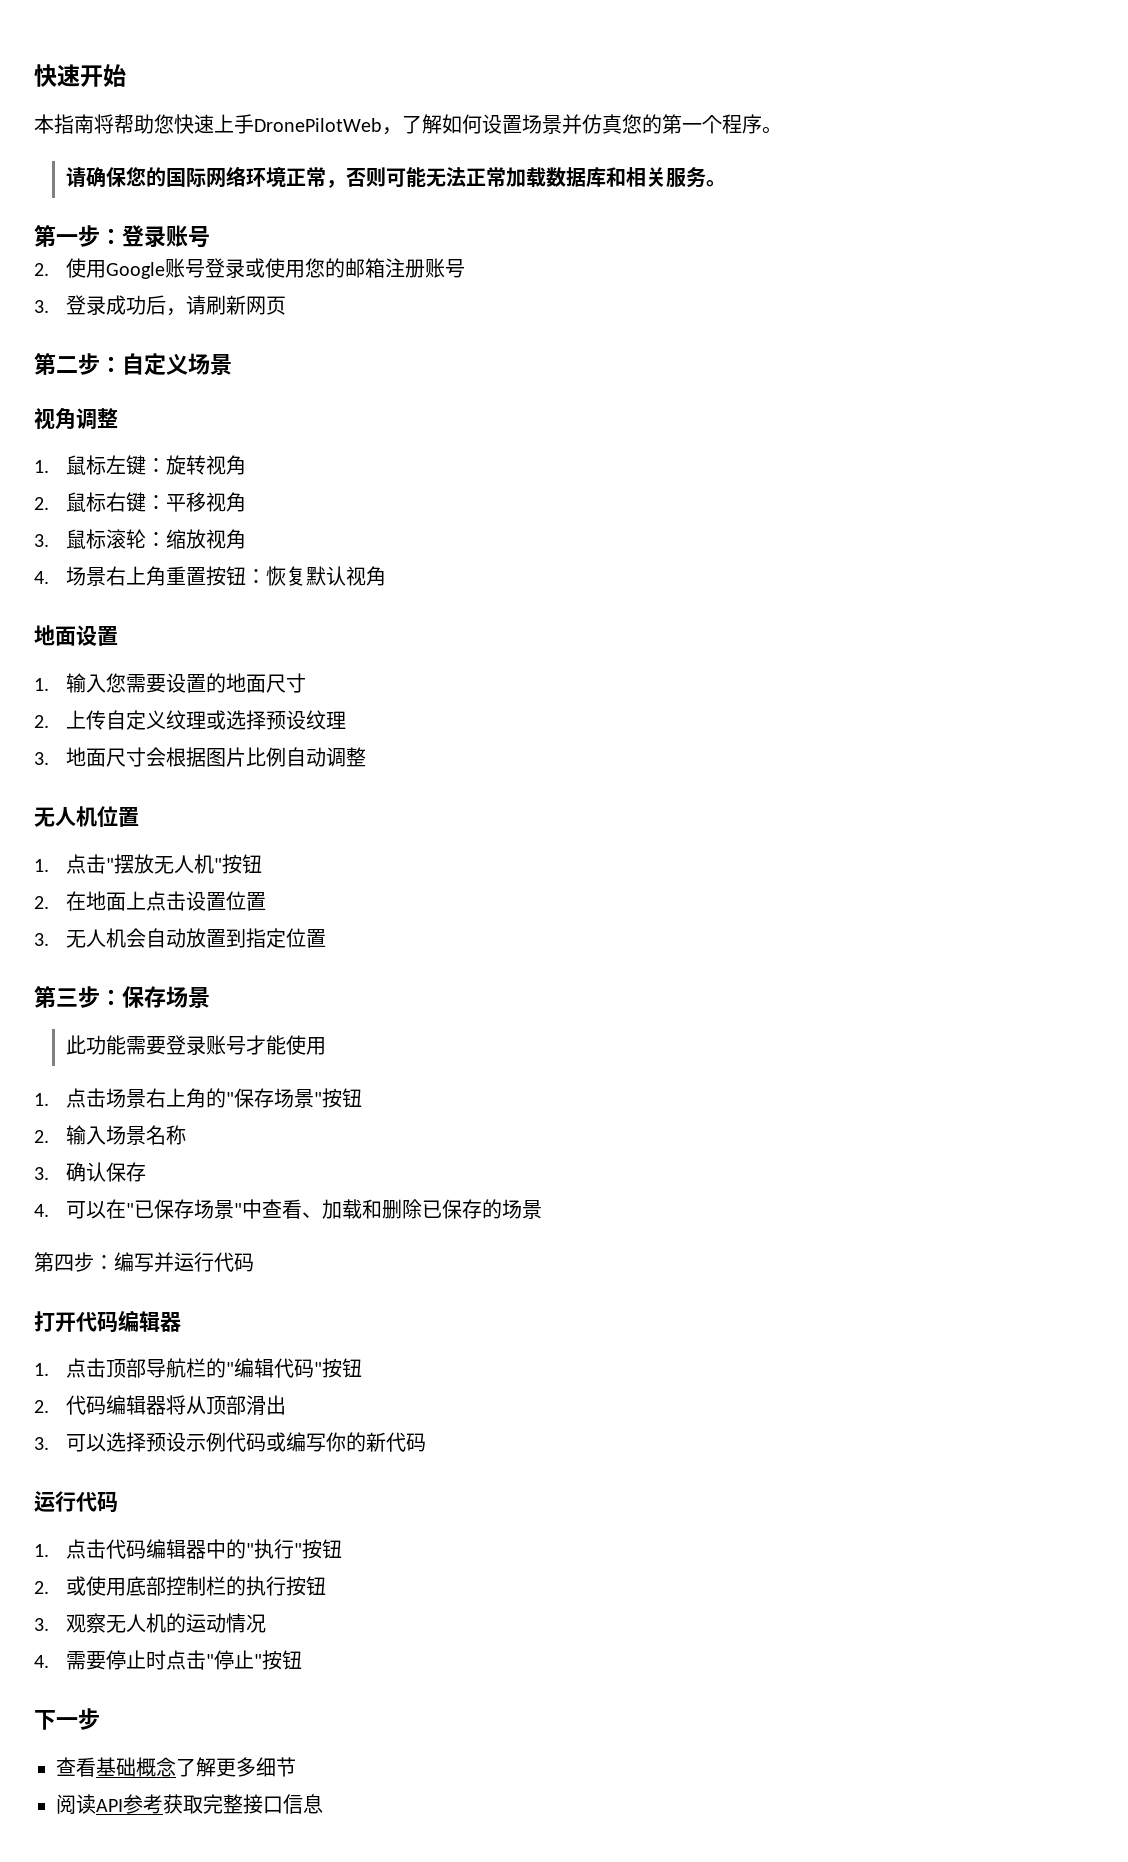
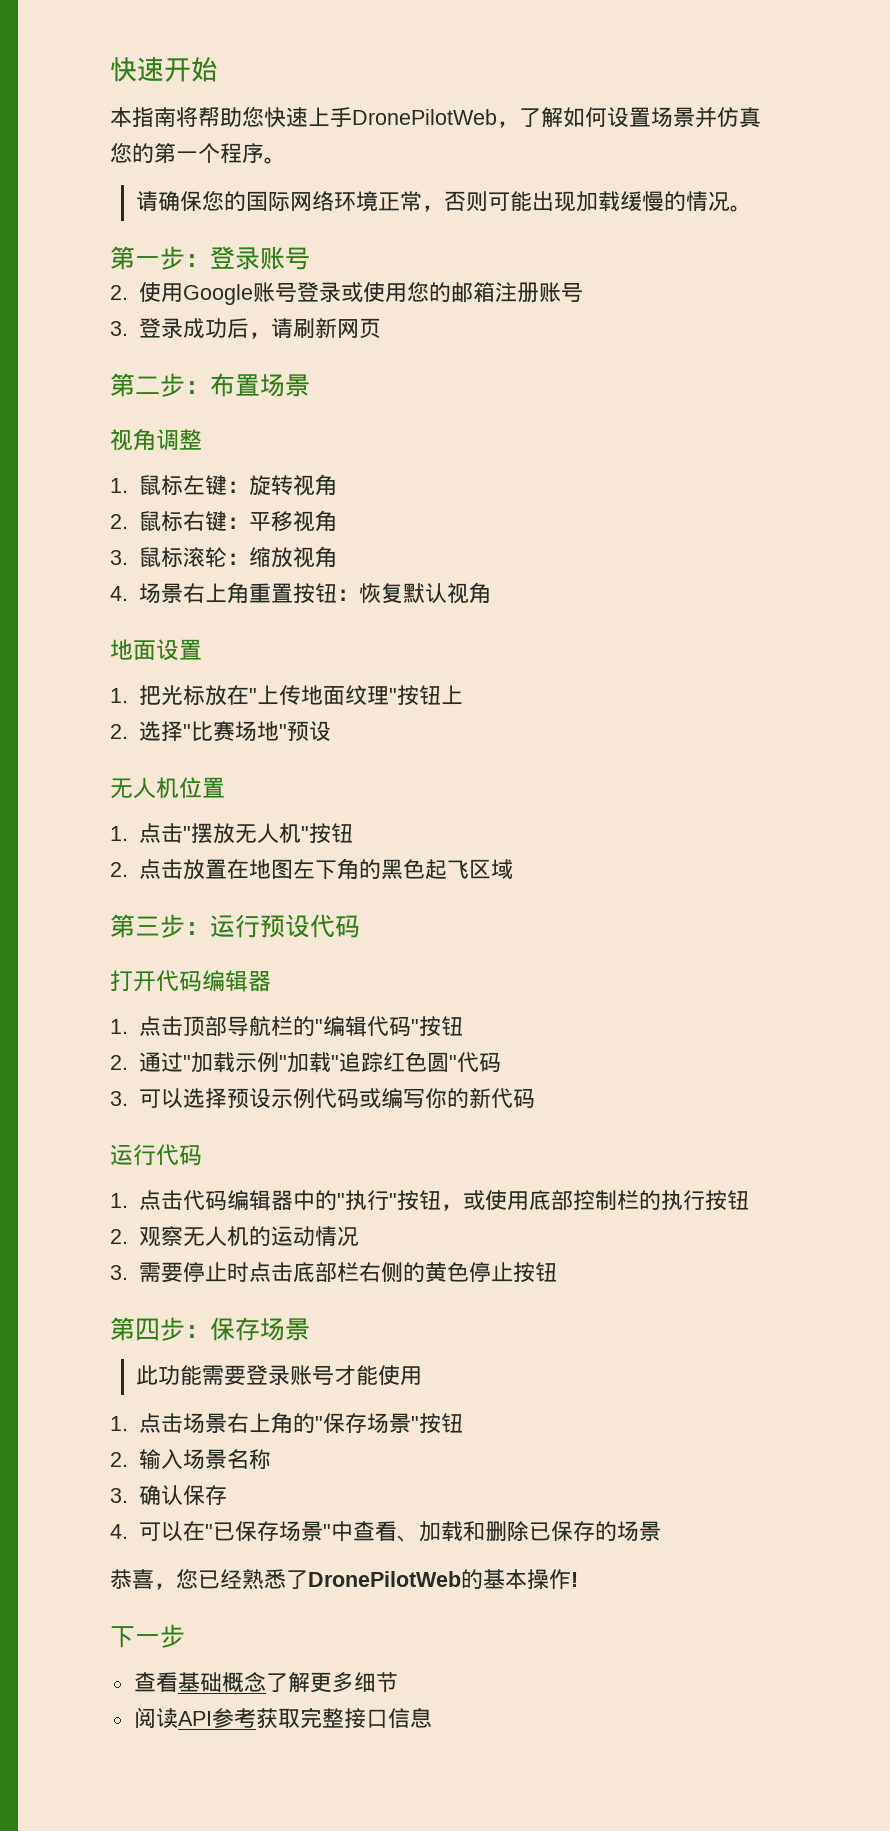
[425,167,706,188] 无法正常加载数据库和相关服务 -> [531,191,730,212] 出现加载缓慢的情况
[122,353,188,375] 自定义 -> [210,373,260,397] 布置
[65,673,306,693] [34,710,346,730] [34,747,366,767] 输入您需要设置的地面尺寸 // 2.上传自定义纹理或选择预设纹理 // 3.地面尺寸会根据图片比例自动调整 -> [138,685,463,706] [110,721,331,741] 把光标放在"上传地面纹理"按钮上 // 2.选择"比赛场地"预设
[65,891,266,911] [34,928,326,948] [34,986,78,1008] 在地面上点击设置位置 // 3.无人机会自动放置到指定位置 // 第三 -> [138,858,513,880] [110,914,360,938] [110,970,271,992] [110,1016,463,1037] [110,1052,501,1073] [110,1088,535,1109] [110,1144,202,1166] [110,1190,749,1211] [110,1226,359,1247] [110,1262,557,1283] [110,1317,160,1341] 点击放置在地图左下角的黑色起飞区域 // 第三步：运行预设代码 // 打开代码编辑器 // 1.点击顶部导航栏的"编辑代码"按钮 // 2.通过"加载示例"加载"追踪红色圆"代码 // 3.可以选择预设示例代码或编写你的新代码 // 运行代码 // 1.点击代码编辑器中的"执行"按钮，或使用底部控制栏的执行按钮 // 2.观察无人机的运动情况 // 3.需要停止时点击底部栏右侧的黄色停止按钮 // 第四
[34,1252,254,1272] [34,1310,181,1333] [34,1358,362,1378] [34,1395,286,1415] [34,1432,426,1452] [34,1491,118,1513] [34,1539,342,1559] [34,1576,326,1596] [34,1613,266,1634] [34,1650,302,1670] 第四步：编写并运行代码 // 打开代码编辑器 // 1.点击顶部导航栏的"编辑代码"按钮 // 2.代码编辑器将从顶部滑出 // 3.可以选择预设示例代码或编写你的新代码 // 运行代码 // 1.点击代码编辑器中的"执行"按钮 // 2.或使用底部控制栏的执行按钮 // 3.观察无人机的运动情况 // 4.需要停止时点击"停止"按钮 -> [110,1568,578,1590] 恭喜，您已经熟悉了DronePilotWeb的基本操作!

